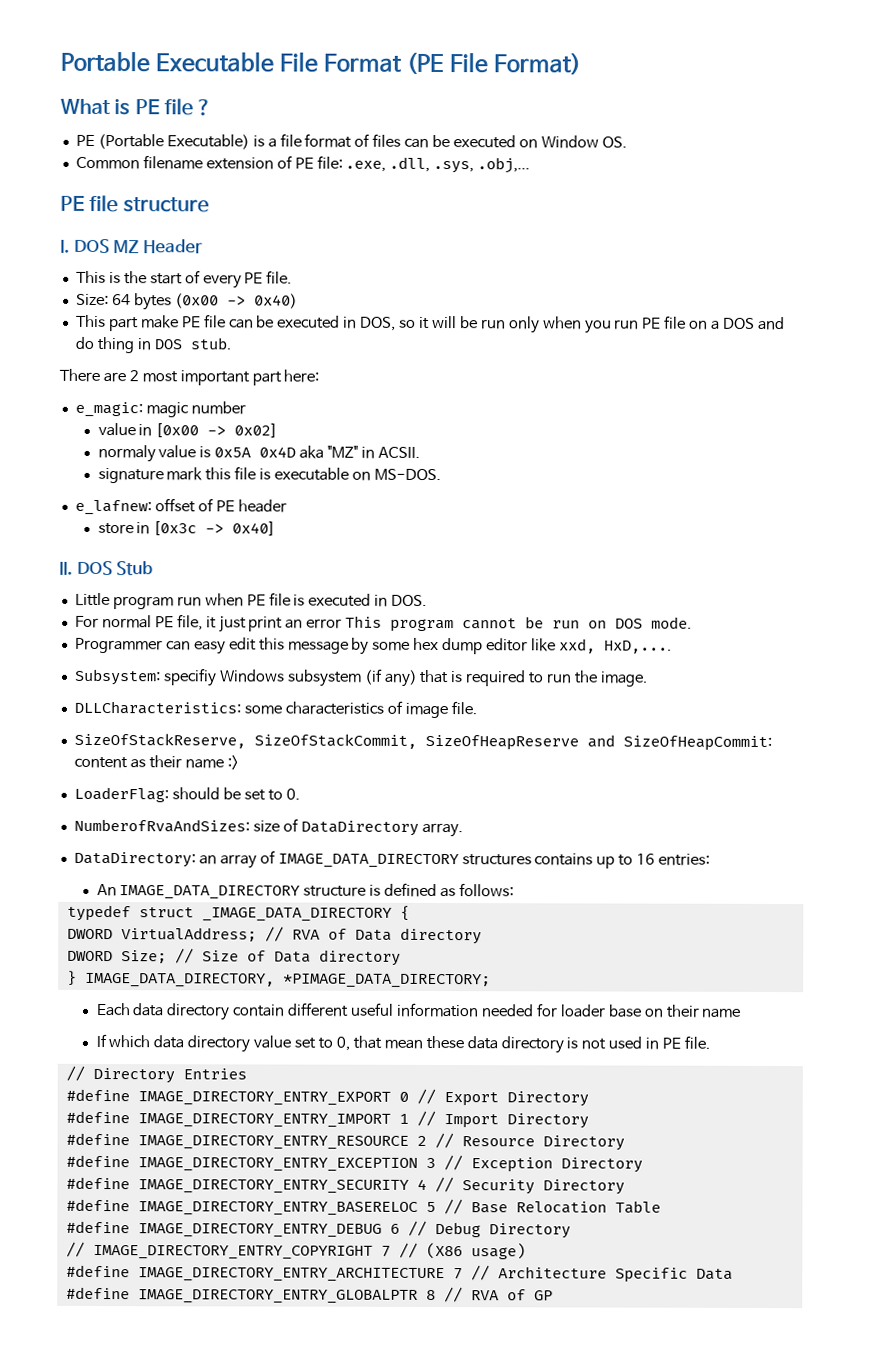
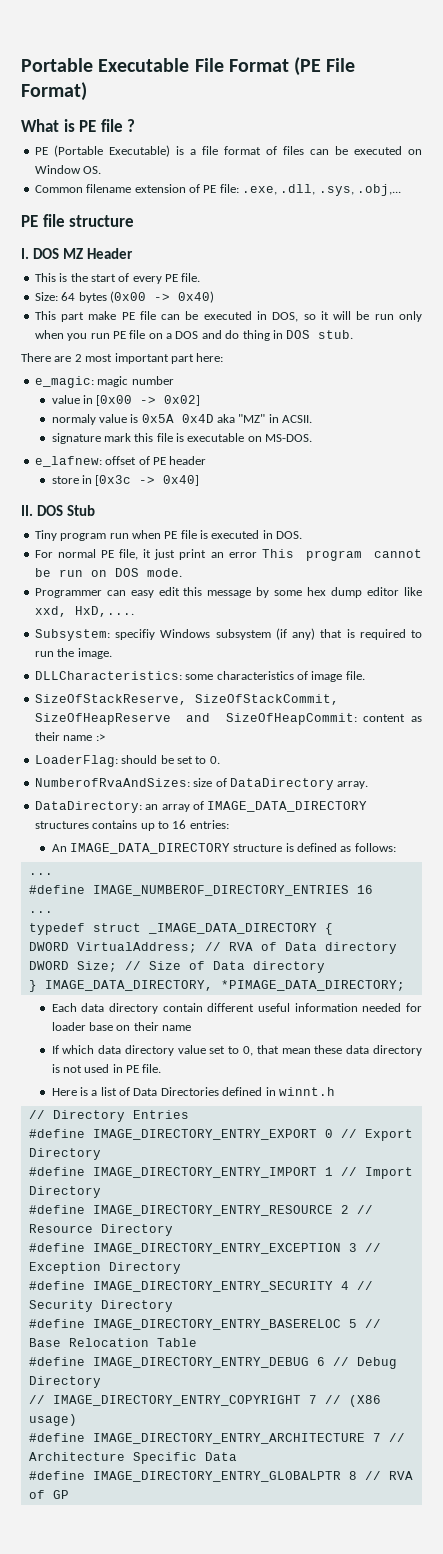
[74,592,110,607] Little -> [34,530,57,541] Tiny
(515, 890) none -> [28,873,53,875] [28,885,373,896] [28,911,53,913] // ... // #define IMAGE_NUMBEROF_DIRECTORY_ENTRIES 16 // ...
(711, 1042) none -> [51,1087,335,1096] // Here is a list of Data Directories defined in winnt.h

